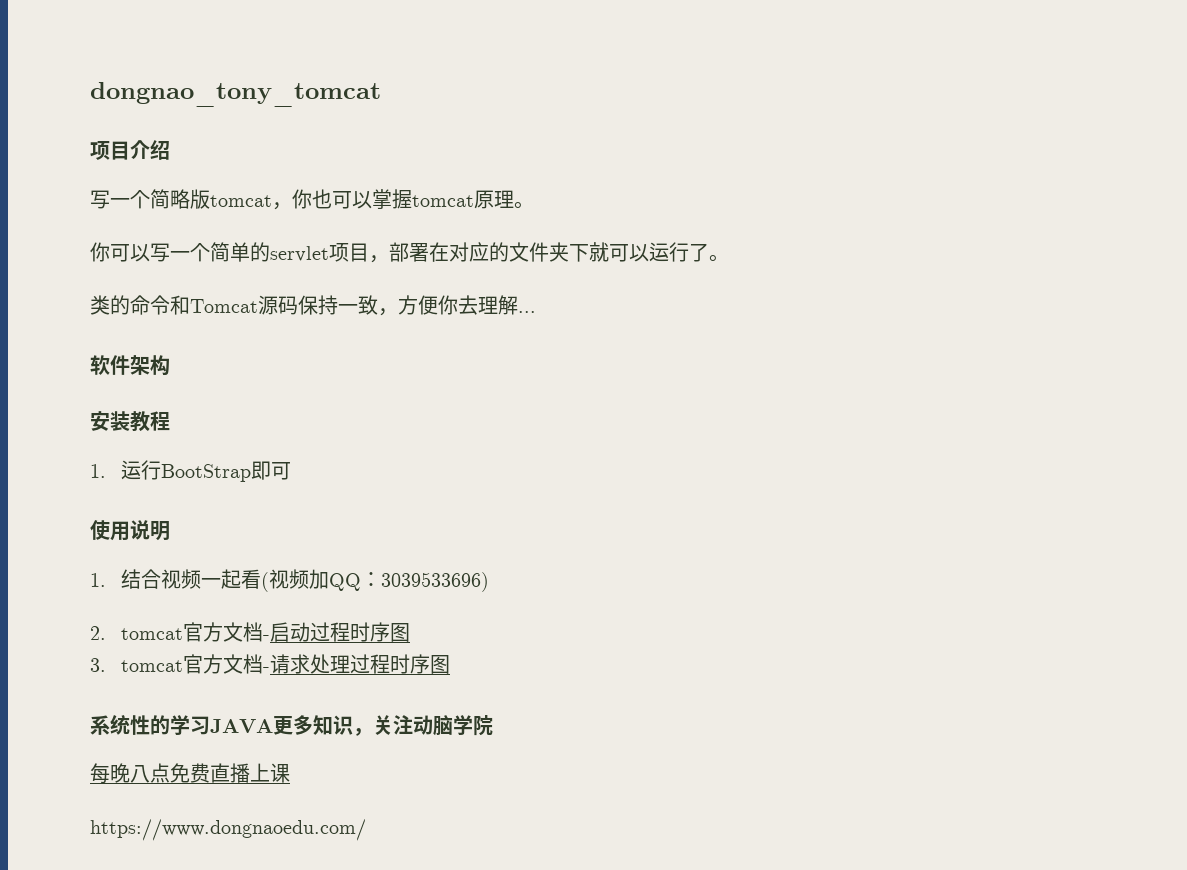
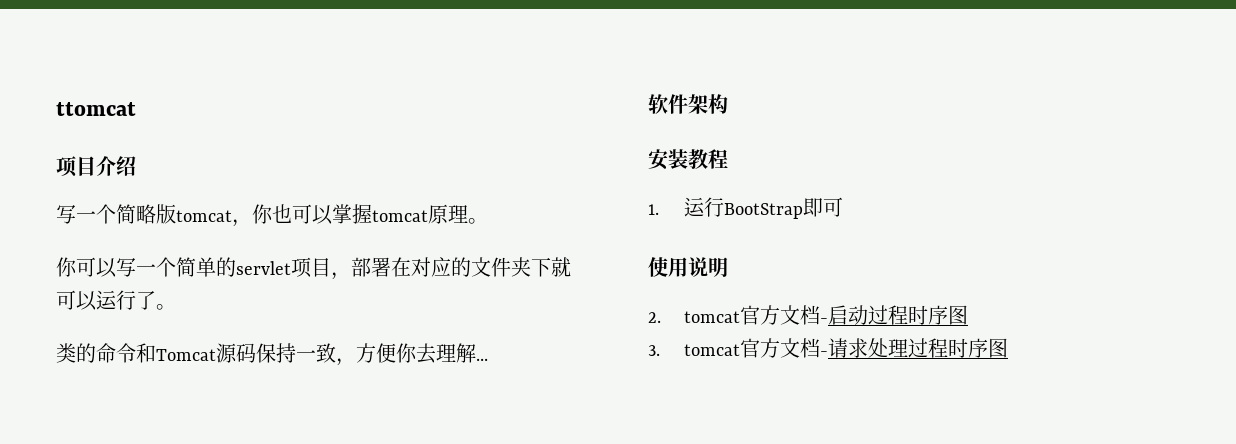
[90,82,381,107] dongnao_tony_tomcat -> [56,102,136,116] ttomcat
[90,569,489,592] // 1.结合视频一起看(视频加QQ：3039533696) -> (728, 267) none
[90,714,493,736] [90,763,290,784] [90,819,366,841] // 系统性的学习JAVA更多知识，关注动脑学院 // 每晚八点免费直播上课 // https://www.dongnaoedu.com/ -> (1009, 348) none

